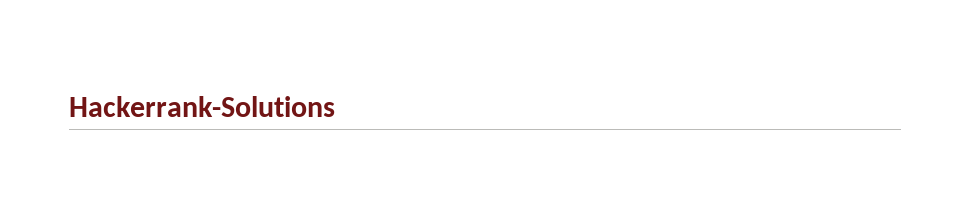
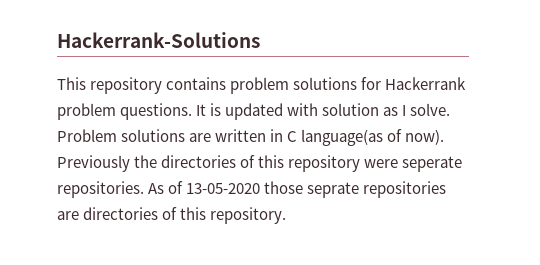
(335, 106) none -> [57,77,467,94] [57,103,451,120] [57,129,445,146] [57,155,463,172] [57,181,447,198] [57,207,287,224] // This repository contains problem solutions for Hackerrank problem questions. It is updated with solution as I solve. Problem solutions are written in C language(as of now). Previously the directories of this repository were seperate repositories. As of 13-05-2020 those seprate repositories are directories of this repository.

